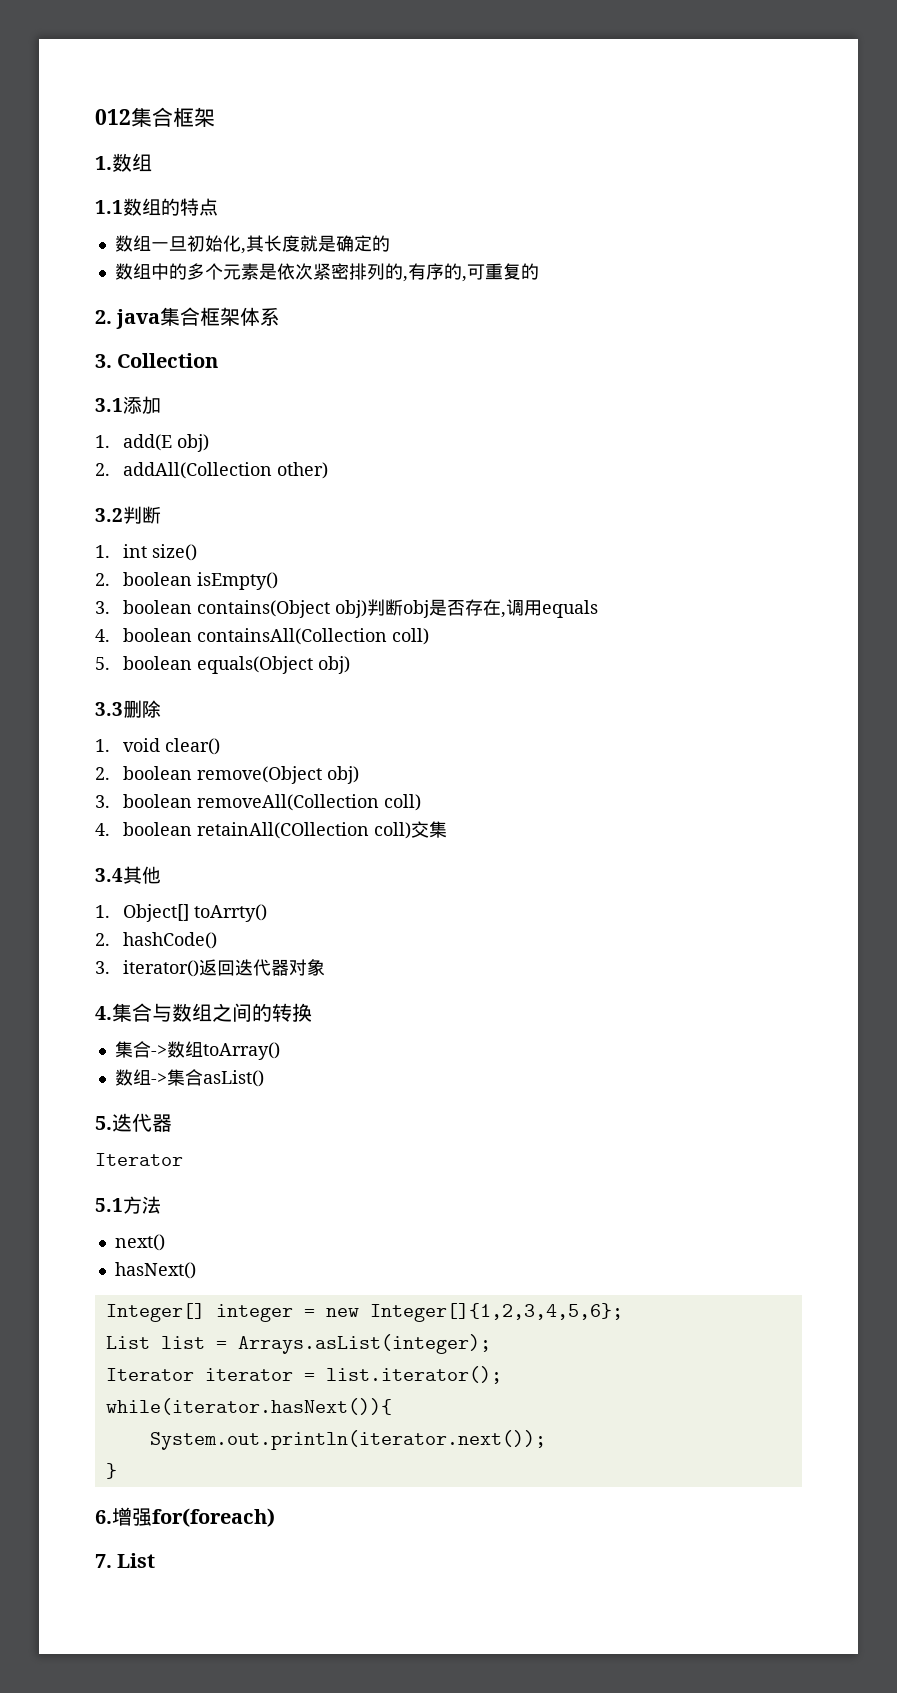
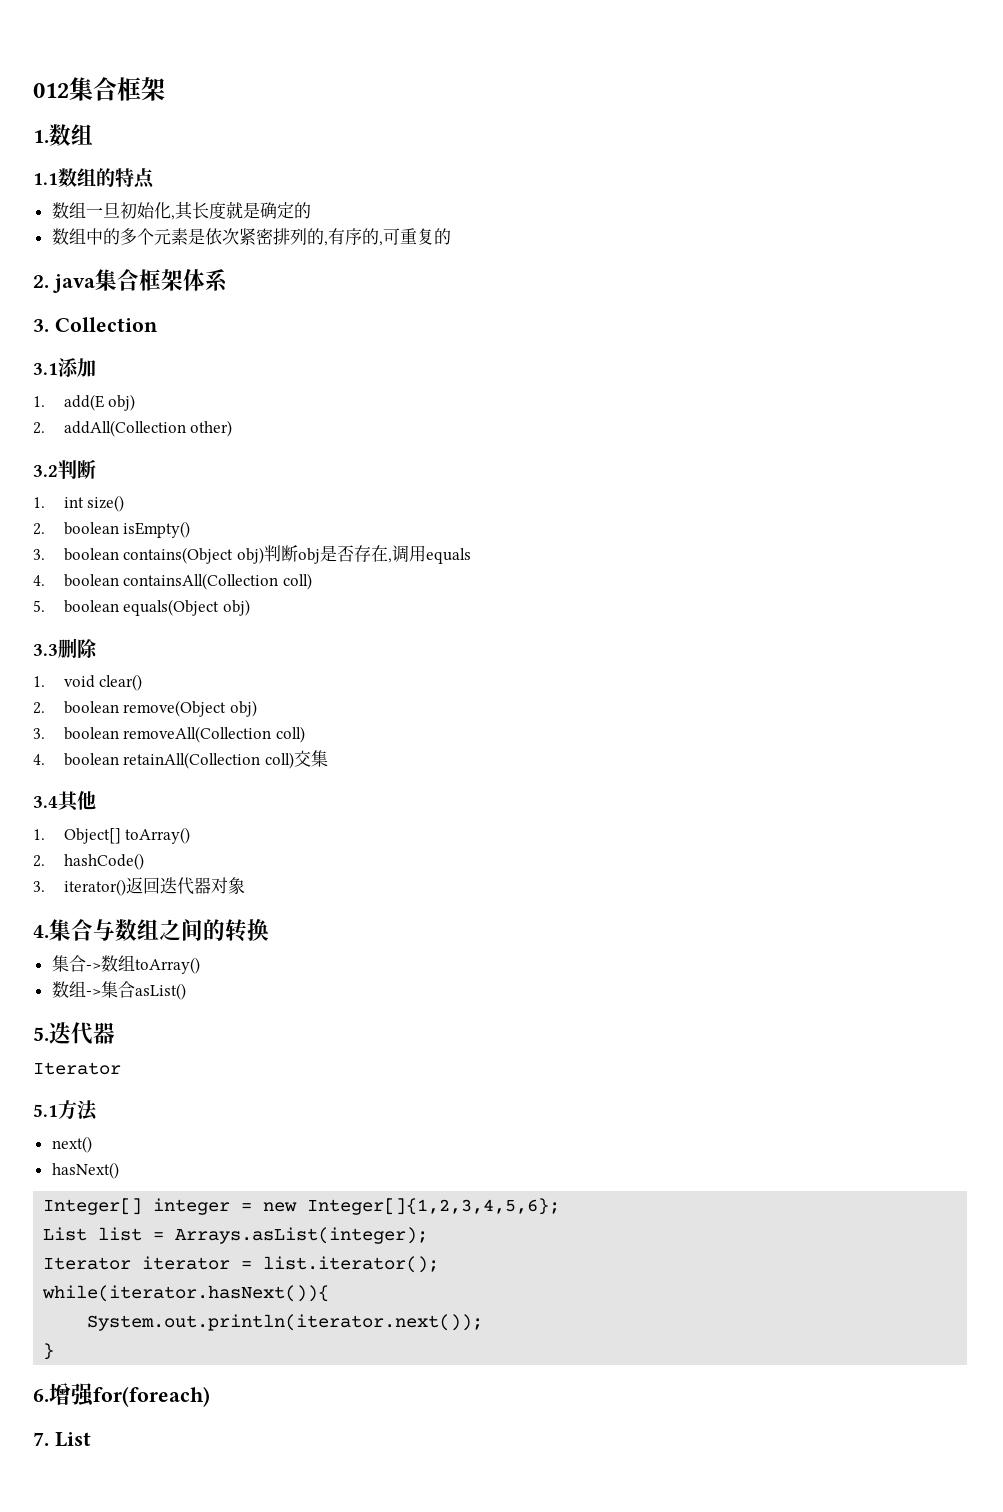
[196,822,369,839] retainAll(COllection -> [123,752,261,769] retainAll(Collection
[193,904,267,922] toArrty() -> [125,827,191,844] toArray()

